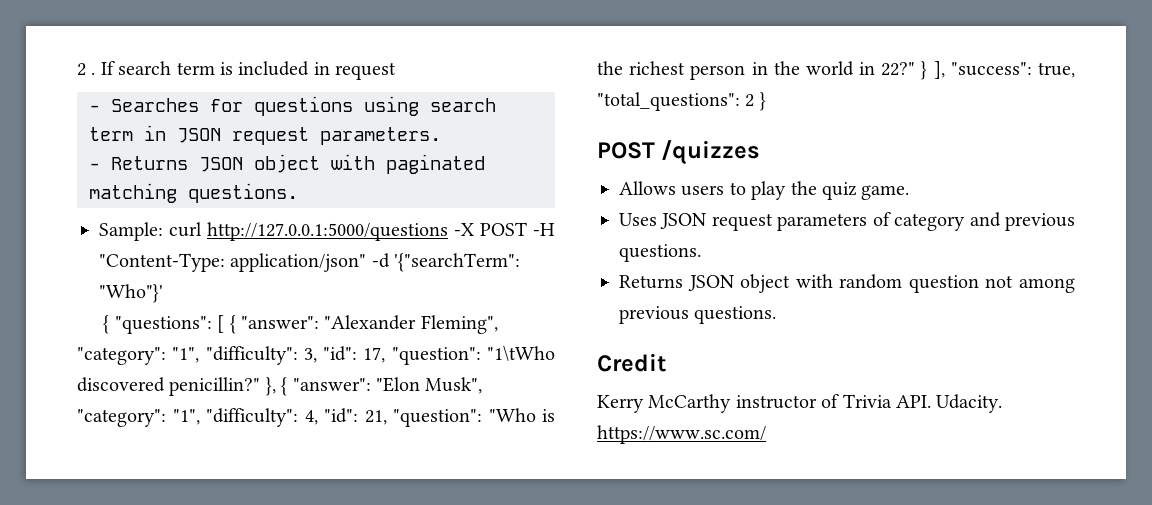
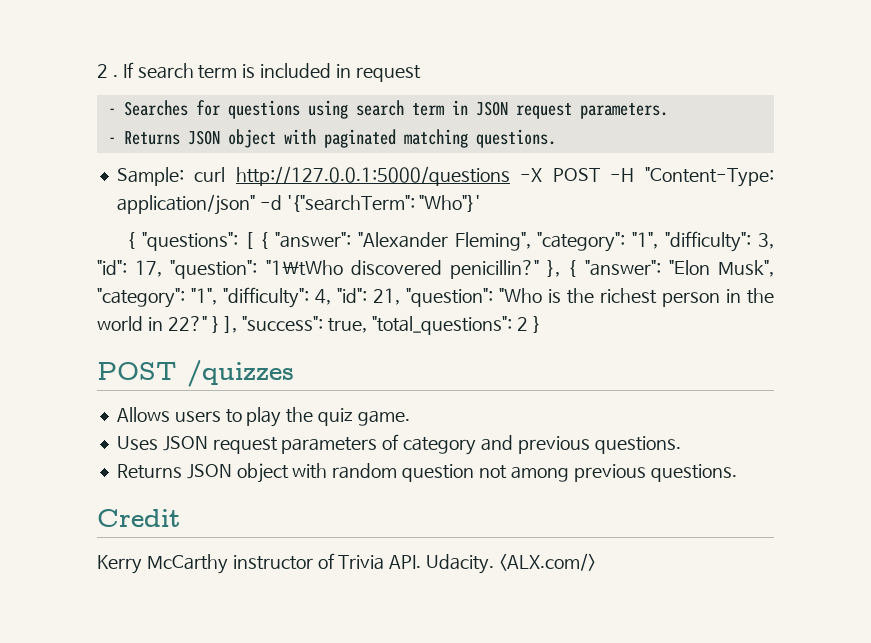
[597,425,766,444] https://www.sc.com/ -> [499,553,597,571] <ALX.com/>

